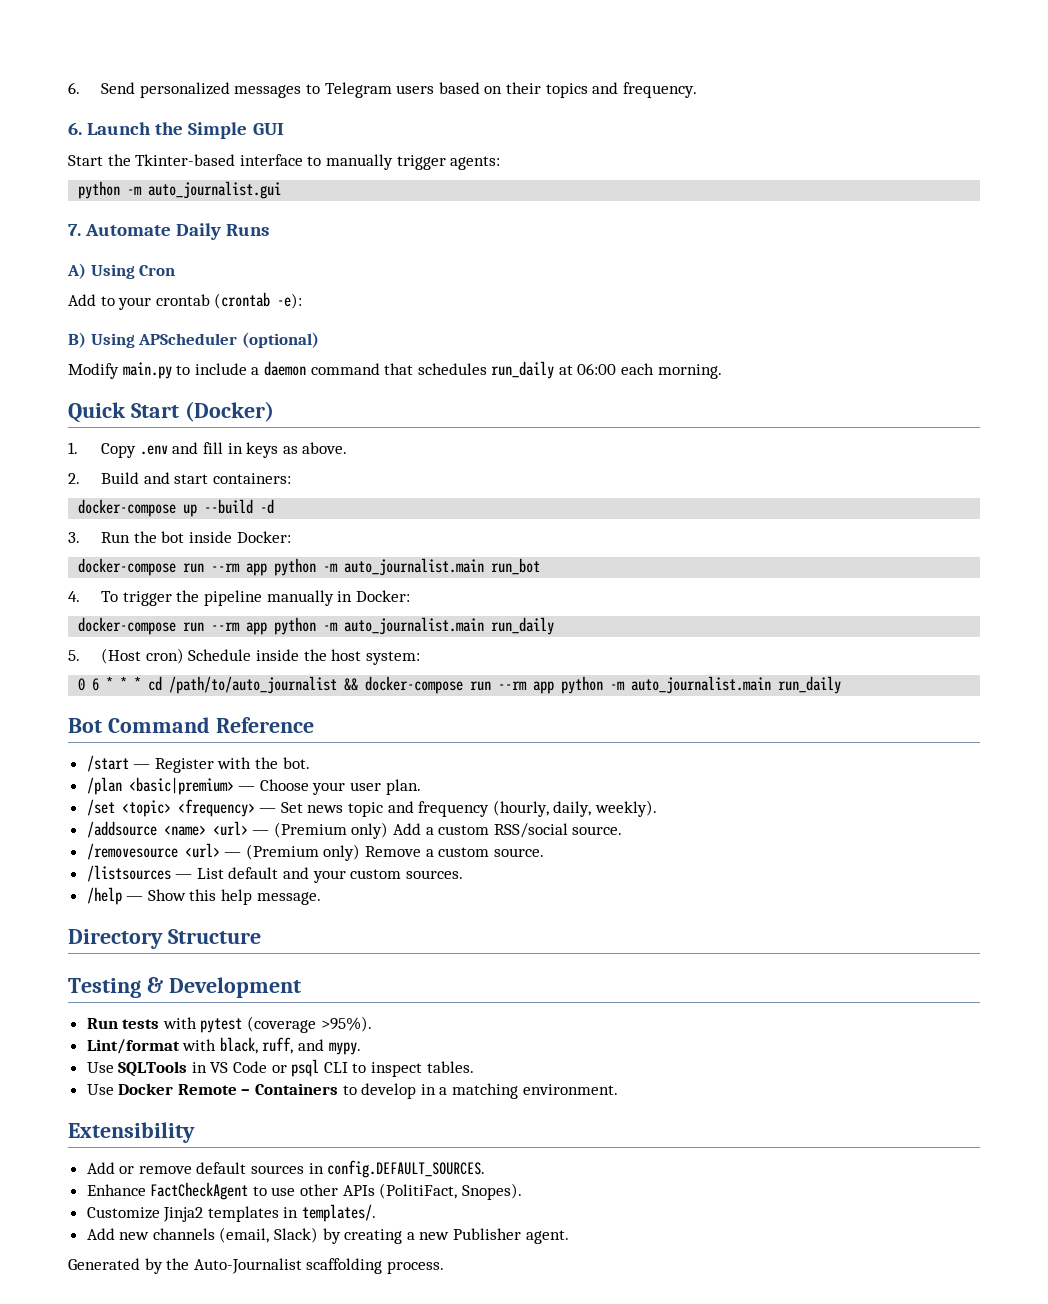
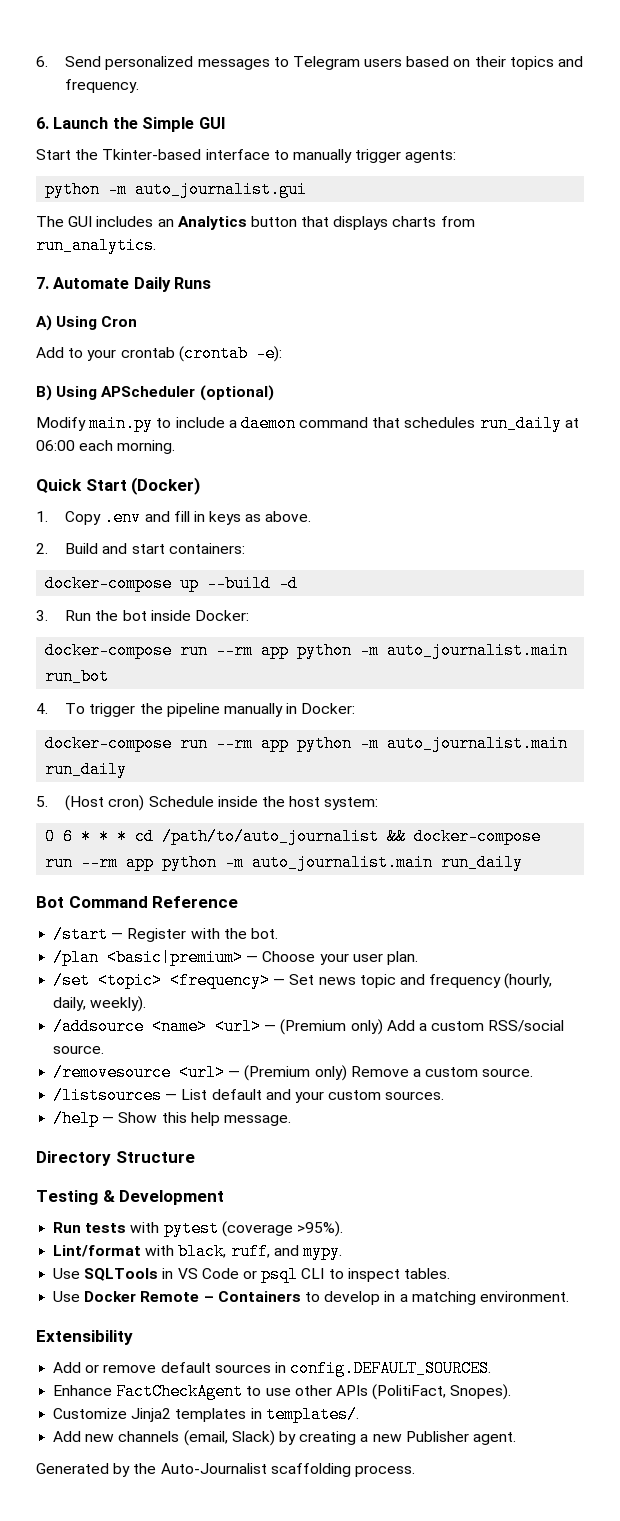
(282, 190) none -> [36,216,475,230] [36,237,156,254] // The GUI includes an Analytics button that displays charts from run_analytics.

